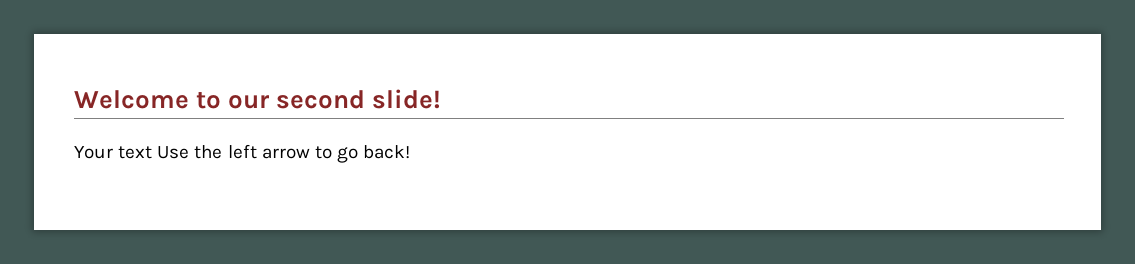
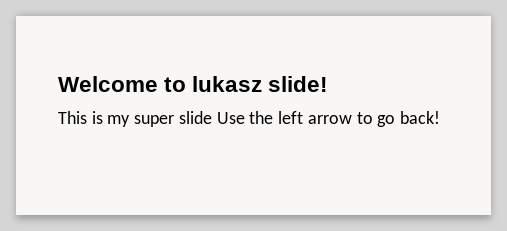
[228,90,366,109] our second -> [192,76,263,92] lukasz
[74,146,153,159] Your text -> [58,111,212,127] This is my super slide

